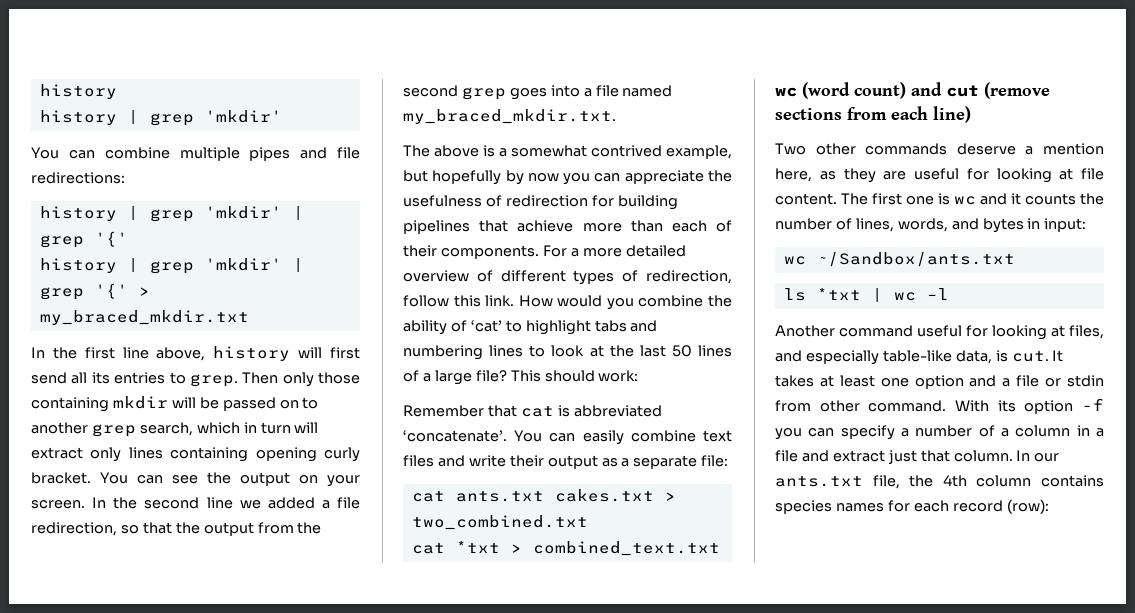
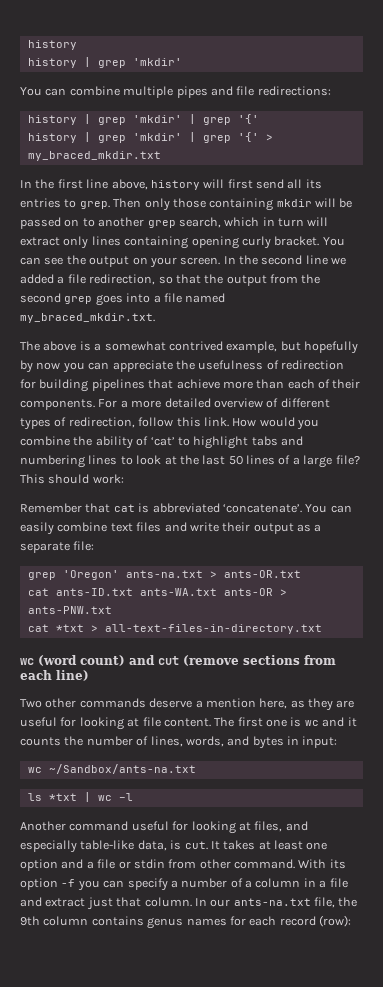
[411,489,676,502] [411,515,588,530] cat ants.txt cakes.txt > two_combined.txt -> [27,570,301,580] [27,588,287,596] [27,606,112,614] grep 'Oregon' ants-na.txt > ants-OR.txt // cat ants-ID.txt ants-WA.txt ants-OR > ants-PNW.txt
[532,541,720,556] combined_text.txt -> [104,624,322,634] all-text-files-in-directory.txt
[816,252,1015,267] ~/Sandbox/ants.txt -> [48,764,196,774] ~/Sandbox/ants-na.txt
[775,476,863,487] ants.txt -> [233,898,311,906] ants-na.txt
[942,475,967,487] 4th -> [20,916,40,926] 9th
[775,500,832,514] species -> [147,917,184,929] genus

